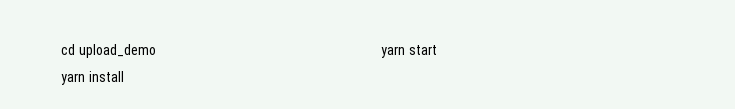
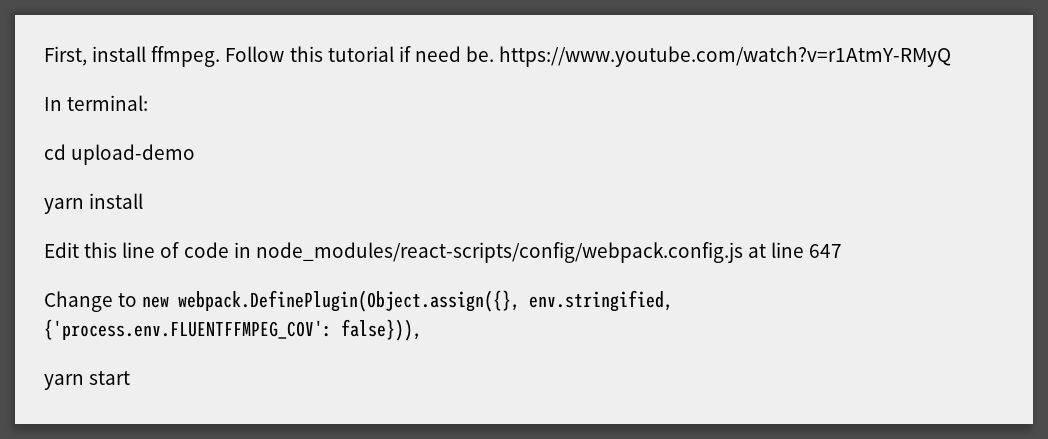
[61,44,156,58] [61,71,124,85] cd upload_demo // yarn install -> [44,46,952,67] [44,95,149,111] [44,144,196,165] [44,193,144,214] [44,242,843,263] [44,290,674,312] [44,319,422,341] First, install ffmpeg. Follow this tutorial if need be. https://www.youtube.com/watch?v=r1AtmY-RMyQ // In terminal: // cd upload-demo // yarn install // Edit this line of code in node_modules/react-scripts/config/webpack.config.js at line 647 // Change to new webpack.DefinePlugin(Object.assign({}, env.stringified, {'process.env.FLUENTFFMPEG_COV': false})),

